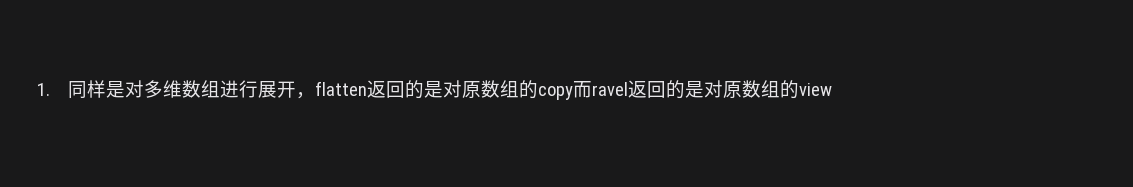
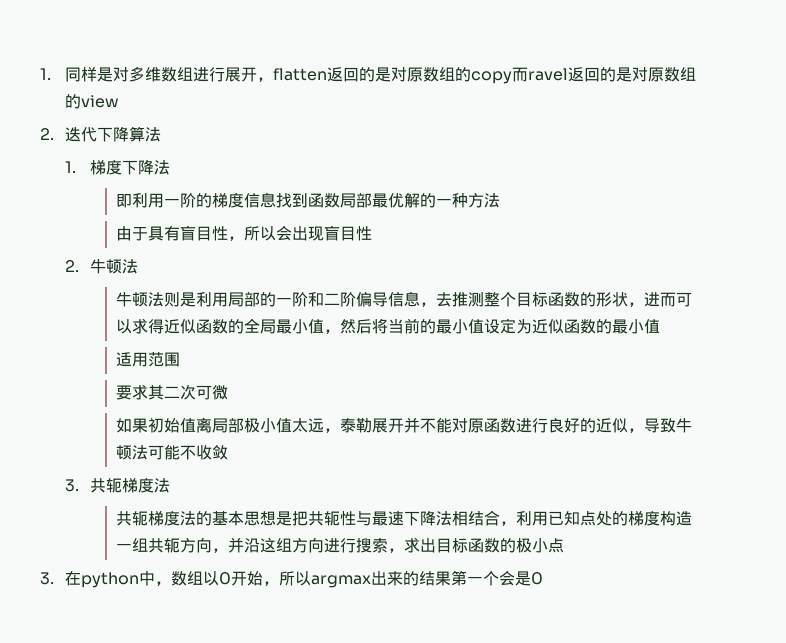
(832, 89) none -> [40,126,162,142] [65,160,171,175] [115,192,500,208] [115,225,372,241] [65,259,139,274] [115,291,692,307] [115,318,660,334] [115,352,180,367] [115,384,228,400] [115,417,692,433] [115,445,228,460] [65,478,171,493] [115,510,692,526] [115,537,564,553] [40,570,544,588] // 2.迭代下降算法 // 1.梯度下降法 // 即利用一阶的梯度信息找到函数局部最优解的一种方法 // 由于具有盲目性，所以会出现盲目性 // 2.牛顿法 // 牛顿法则是利用局部的一阶和二阶偏导信息，去推测整个目标函数的形状，进而可以求得近似函数的全局最小值，然后将当前的最小值设定为近似函数的最小值 // 适用范围 // 要求其二次可微 // 如果初始值离局部极小值太远，泰勒展开并不能对原函数进行良好的近似，导致牛顿法可能不收敛 // 3.共轭梯度法 // 共轭梯度法的基本思想是把共轭性与最速下降法相结合，利用已知点处的梯度构造一组共轭方向，并沿这组方向进行搜索，求出目标函数的极小点 // 3.在python中，数组以0开始，所以argmax出来的结果第一个会是0

